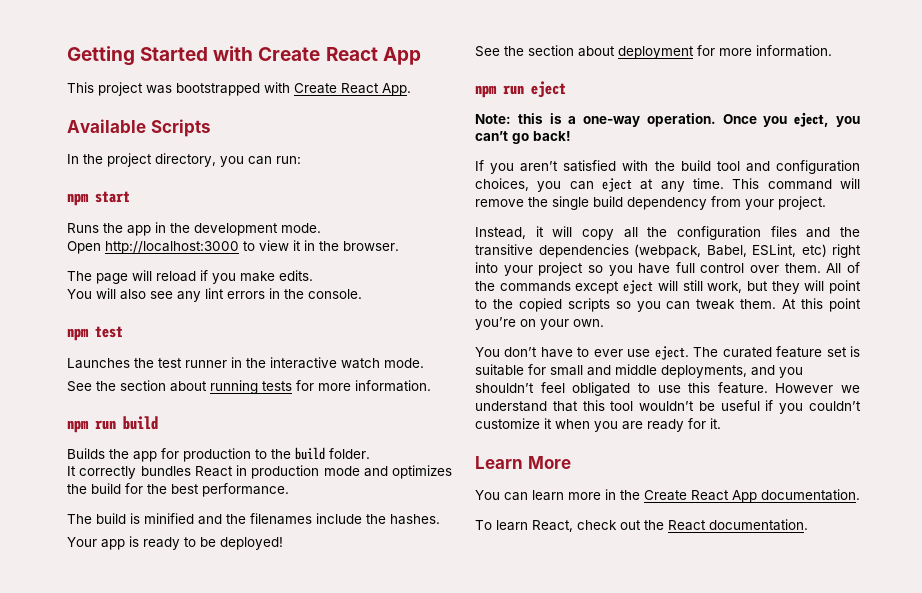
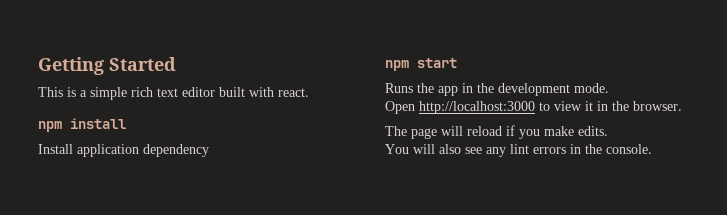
[213,46,421,65] [67,82,411,96] [67,119,211,137] [67,153,301,167] with Create React App // This project was bootstrapped with Create React App. // Available Scripts // In the project directory, you can run: -> [38,87,309,100] [38,118,126,132] [38,144,209,157] // This is a simple rich text editor built with react. // npm install // Install application dependency
[67,326,123,341] [67,357,424,369] [67,380,431,394] [67,416,158,433] [67,447,370,462] [67,465,452,479] [67,483,289,497] [67,513,440,525] [67,536,283,550] [475,45,832,59] [475,81,566,98] [475,112,860,127] [475,131,571,144] [475,160,860,174] [475,178,860,192] [475,196,826,210] [475,226,860,240] [475,244,861,258] [475,262,860,276] [475,280,861,294] [475,298,862,312] [475,317,604,330] [475,346,860,360] [475,364,803,378] [475,382,860,396] [475,400,861,414] [475,418,721,432] [475,456,571,469] [475,489,860,503] [475,519,808,532] // npm test // Launches the test runner in the interactive watch mode. // See the section about running tests for more information. // npm run build // Builds the app for production to the build folder. // It correctly bundles React in production mode and optimizes the build for the best performance. // The build is minified and the filenames include the hashes. // Your app is ready to be deployed! // See the section about deployment for more information. // npm run eject // Note: this is a one-way operation. Once you eject, you can’t go back! // If you aren’t satisfied with the build tool and configuration choices, you can eject at any time. This command will remove the single build dependency from your project. // Instead, it will copy all the configuration files and the transitive dependencies (webpack, Babel, ESLint, etc) right into your project so you have full control over them. All of the commands except eject will still work, but they will point to the copied scripts so you can tweak them. At this point you’re on your own. // You don’t have to ever use eject. The curated feature set is suitable for small and middle deployments, and you shouldn’t feel obligated to use this feature. However we understand that this tool wouldn’t be useful if you couldn’t customize it when you are ready for it. // Learn More // You can learn more in the Create React App documentation. // To learn React, check out the React documentation. -> (652, 149) none

